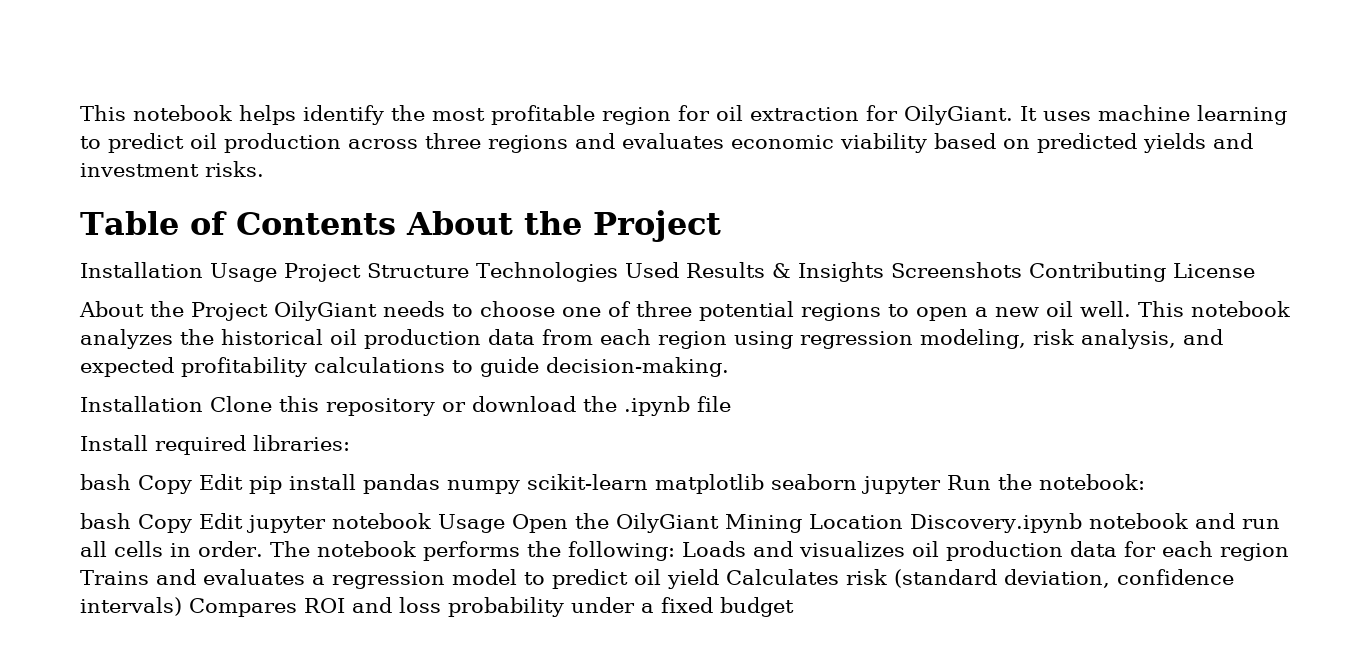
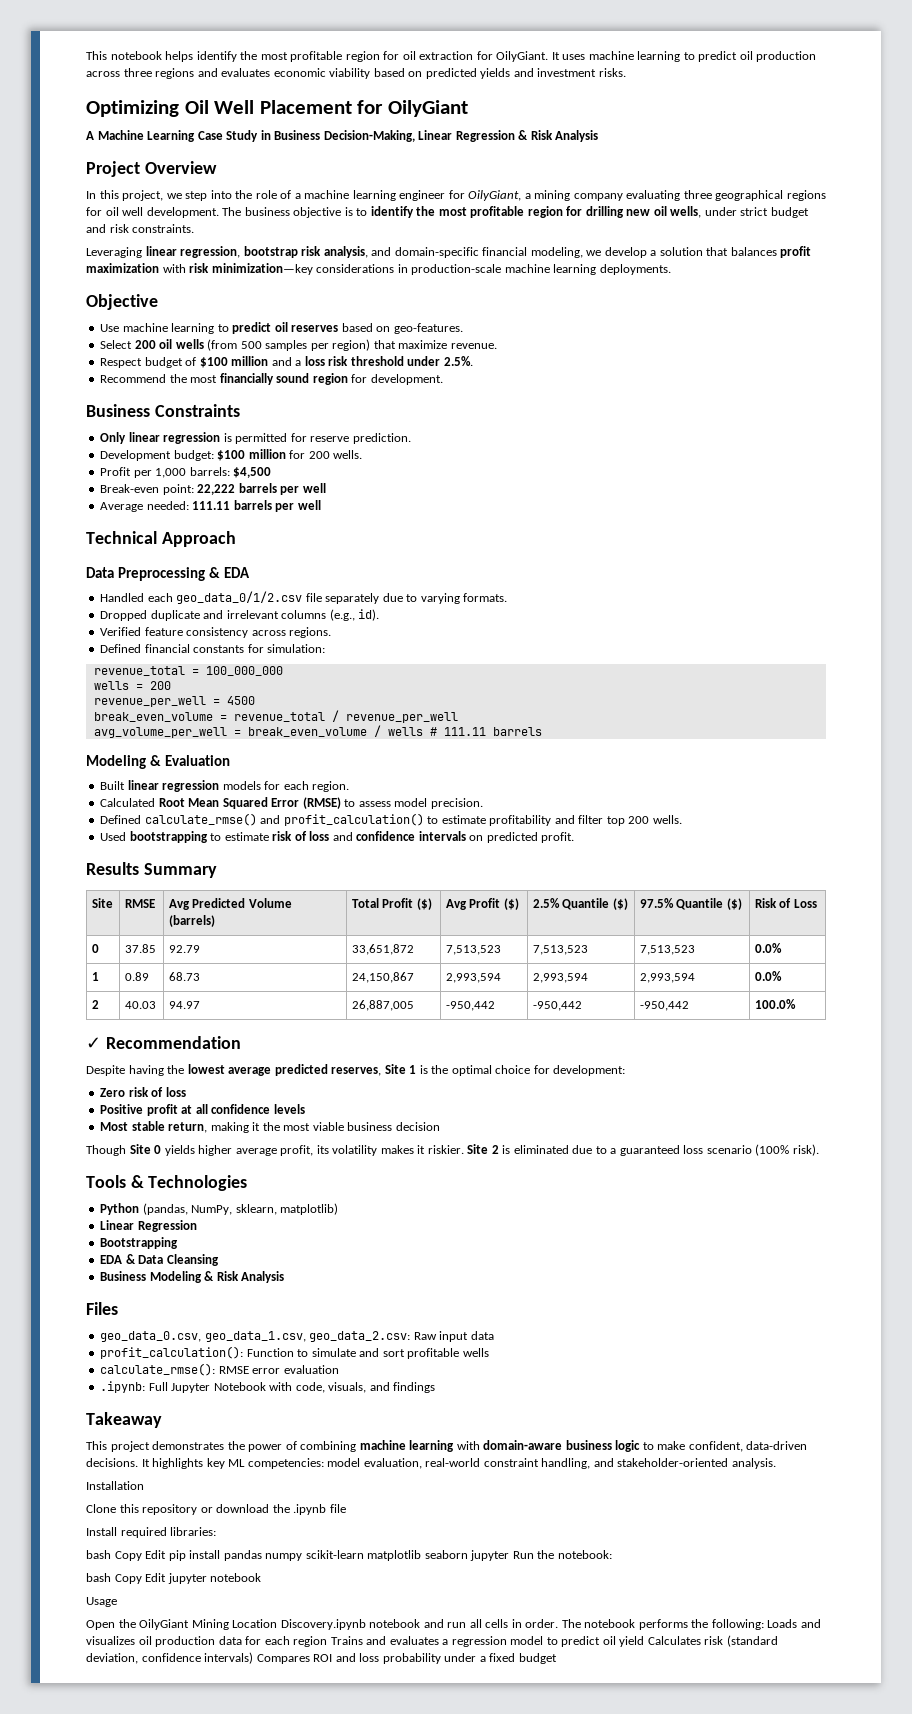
[80,210,721,242] [80,262,1255,282] [79,301,1290,321] [80,329,1223,349] [80,357,729,377] [80,396,203,412] Table of Contents About the Project // Installation Usage Project Structure Technologies Used Results & Insights Screenshots Contributing License // About the Project OilyGiant needs to choose one of three potential regions to open a new oil well. This notebook analyzes the historical oil production data from each region using regression modeling, risk analysis, and expected profitability calculations to guide decision-making. // Installation -> [86,100,468,117] [86,130,599,142] [86,161,217,177] [86,190,826,201] [86,206,809,218] [86,224,195,233] [86,246,812,258] [86,263,671,275] [86,294,158,310] [100,322,463,334] [100,339,497,351] [100,356,473,368] [100,373,443,385] [86,404,240,417] [100,432,411,444] [100,449,363,461] [100,467,272,478] [100,483,326,495] [100,500,321,512] [86,531,236,547] [86,567,251,581] [100,591,508,604] [100,609,380,621] [100,627,332,638] [100,644,326,653] [93,666,283,676] [93,681,171,690] [93,696,255,707] [93,710,458,723] [93,725,542,738] [86,755,231,769] [100,780,350,792] [100,797,483,809] [100,813,682,826] [100,831,575,843] [86,862,217,878] [91,898,113,908] [124,899,155,908] [168,898,292,910] [168,915,215,927] [351,898,432,910] [445,898,519,910] [532,898,628,910] [639,898,742,910] [754,898,817,908] [91,944,99,953] [124,944,156,953] [168,945,200,953] [351,944,414,955] [445,945,501,955] [532,945,588,955] [639,945,695,955] [754,943,782,953] [91,972,99,981] [124,972,149,981] [168,972,200,981] [351,972,414,983] [445,973,501,983] [532,973,588,983] [639,973,695,983] [754,971,782,981] [91,1000,99,1009] [124,1001,156,1009] [168,1001,200,1009] [351,1000,414,1011] [445,1001,495,1011] [532,1001,582,1011] [639,1001,689,1011] [754,999,796,1009] [86,1036,241,1049] [86,1064,626,1076] [100,1087,186,1097] [100,1104,305,1116] [100,1121,440,1133] [86,1144,819,1156] [86,1175,248,1191] [100,1203,339,1215] [100,1220,197,1232] [100,1237,179,1249] [100,1254,219,1266] [100,1271,285,1283] [86,1302,118,1315] [100,1331,494,1342] [100,1346,489,1359] [100,1363,339,1376] [100,1381,436,1393] [86,1412,162,1428] [86,1440,808,1452] [86,1458,776,1469] [86,1481,144,1490] Optimizing Oil Well Placement for OilyGiant // A Machine Learning Case Study in Business Decision-Making, Linear Regression & Risk Analysis // Project Overview // In this project, we step into the role of a machine learning engineer for OilyGiant, a mining company evaluating three geographical regions for oil well development. The business objective is to identify the most profitable region for drilling new oil wells, under strict budget and risk constraints. // Leveraging linear regression, bootstrap risk analysis, and domain-specific financial modeling, we develop a solution that balances profit maximization with risk minimization—key considerations in production-scale machine learning deployments. // Objective // Use machine learning to predict oil reserves based on geo-features. // Select 200 oil wells (from 500 samples per region) that maximize revenue. // Respect budget of $100 million and a loss risk threshold under 2.5%. // Recommend the most financially sound region for development. // Business Constraints // Only linear regression is permitted for reserve prediction. // Development budget: $100 million for 200 wells. // Profit per 1,000 barrels: $4,500 // Break-even point: 22,222 barrels per well // Average needed: 111.11 barrels per well // Technical Approach // Data Preprocessing & EDA // Handled each geo_data_0/1/2.csv file separately due to varying formats. // Dropped duplicate and irrelevant columns (e.g., id). // Verified feature consistency across regions. // Defined financial constants for simulation: // revenue_total = 100_000_000 // wells = 200 // revenue_per_well = 4500 // break_even_volume = revenue_total / revenue_per_well // avg_volume_per_well = break_even_volume / wells # 111.11 barrels // Modeling & Evaluation // Built linear regression models for each region. // Calculated Root Mean Squared Error (RMSE) to assess model precision. // Defined calculate_rmse() and profit_calculation() to estimate profitability and filter top 200 wells. // Used bootstrapping to estimate risk of loss and confidence intervals on predicted profit. // Results Summary // Site | RMSE | Avg Predicted Volume (barrels) | Total Profit ($) | Avg Profit ($) | 2.5% Quantile ($) | 97.5% Quantile ($) | Risk of Loss // 0 | 37.85 | 92.79 | 33,651,872 | 7,513,523 | 7,513,523 | 7,513,523 | 0.0% // 1 | 0.89 | 68.73 | 24,150,867 | 2,993,594 | 2,993,594 | 2,993,594 | 0.0% // 2 | 40.03 | 94.97 | 26,887,005 | -950,442 | -950,442 | -950,442 | 100.0% // ✓ Recommendation // Despite having the lowest average predicted reserves, Site 1 is the optimal choice for development: // Zero risk of loss // Positive profit at all confidence levels // Most stable return, making it the most viable business decision // Though Site 0 yields higher average profit, its volatility makes it riskier. Site 2 is eliminated due to a guaranteed loss scenario (100% risk). // Tools & Technologies // Python (pandas, NumPy, sklearn, matplotlib) // Linear Regression // Bootstrapping // EDA & Data Cleansing // Business Modeling & Risk Analysis // Files // geo_data_0.csv, geo_data_1.csv, geo_data_2.csv: Raw input data // profit_calculation(): Function to simulate and sort profitable wells // calculate_rmse(): RMSE error evaluation // .ipynb: Full Jupyter Notebook with code, visuals, and findings // Takeaway // This project demonstrates the power of combining machine learning with domain-aware business logic to make confident, data-driven decisions. It highlights key ML competencies: model evaluation, real-world constraint handling, and stakeholder-oriented analysis. // Installation //
[438,514,505,533] Usage -> [86,1597,117,1607] // Usage //

